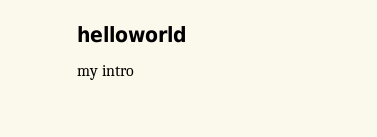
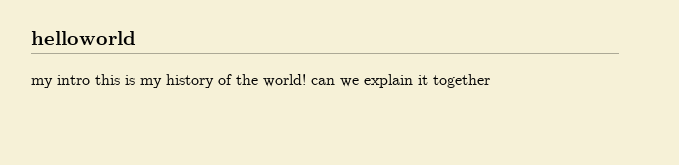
(135, 70) none -> [95,74,490,88] this is my history of the world! can we explain it together

